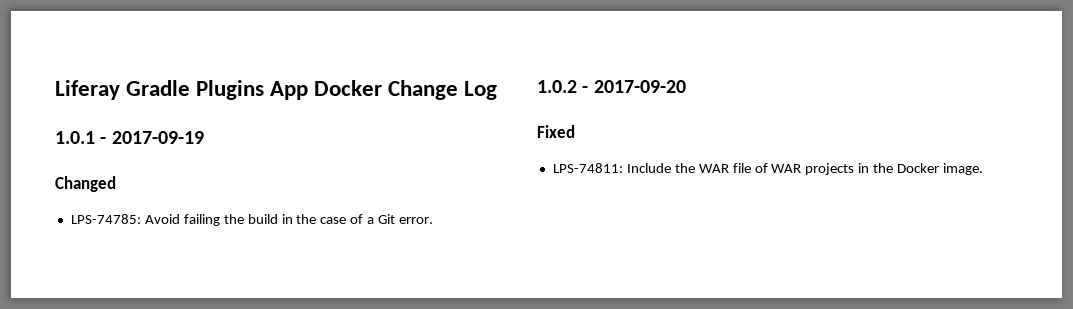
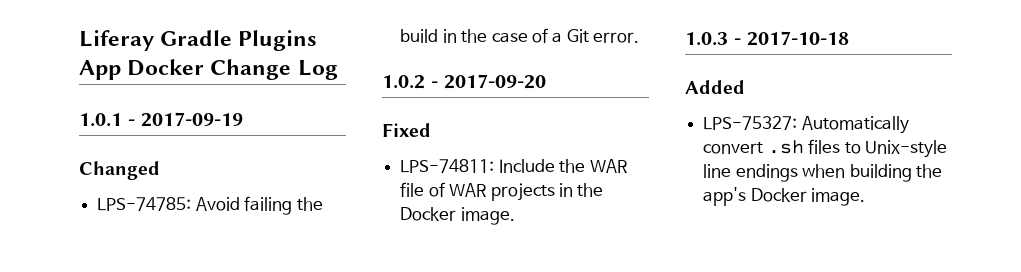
(984, 169) none -> [685,31,849,46] [685,80,745,94] [703,116,909,134] [703,139,947,158] [703,164,942,182] [703,187,866,206] // 1.0.3 - 2017-10-18 // Added // LPS-75327: Automatically convert .sh files to Unix-style line endings when building the app's Docker image.

